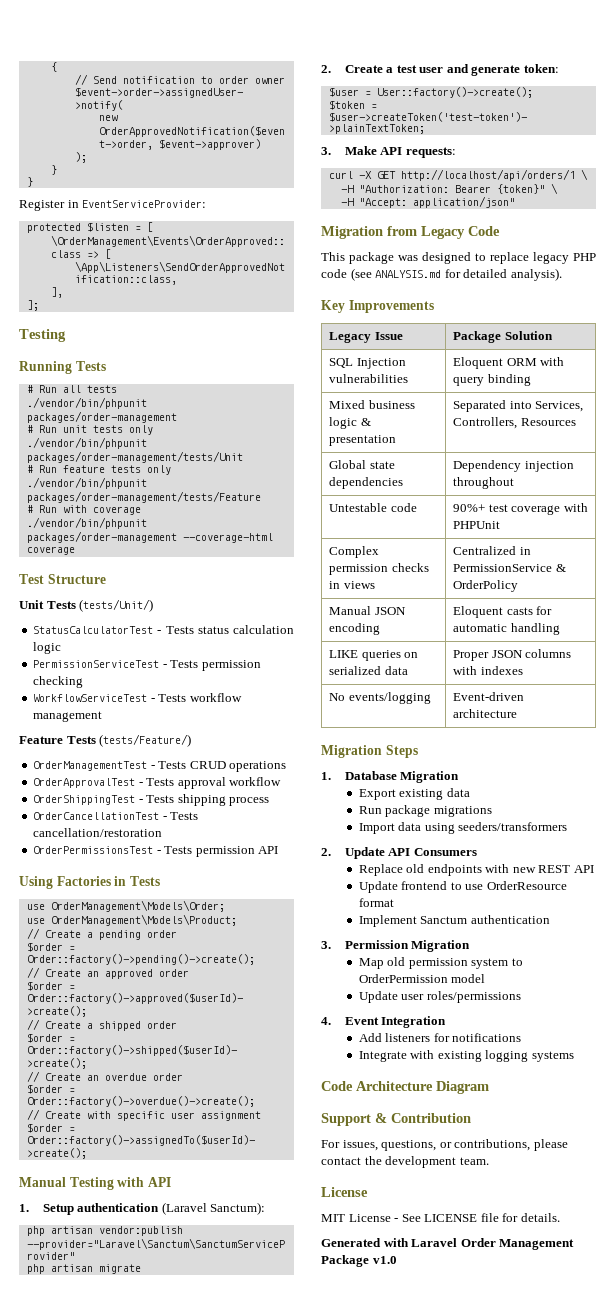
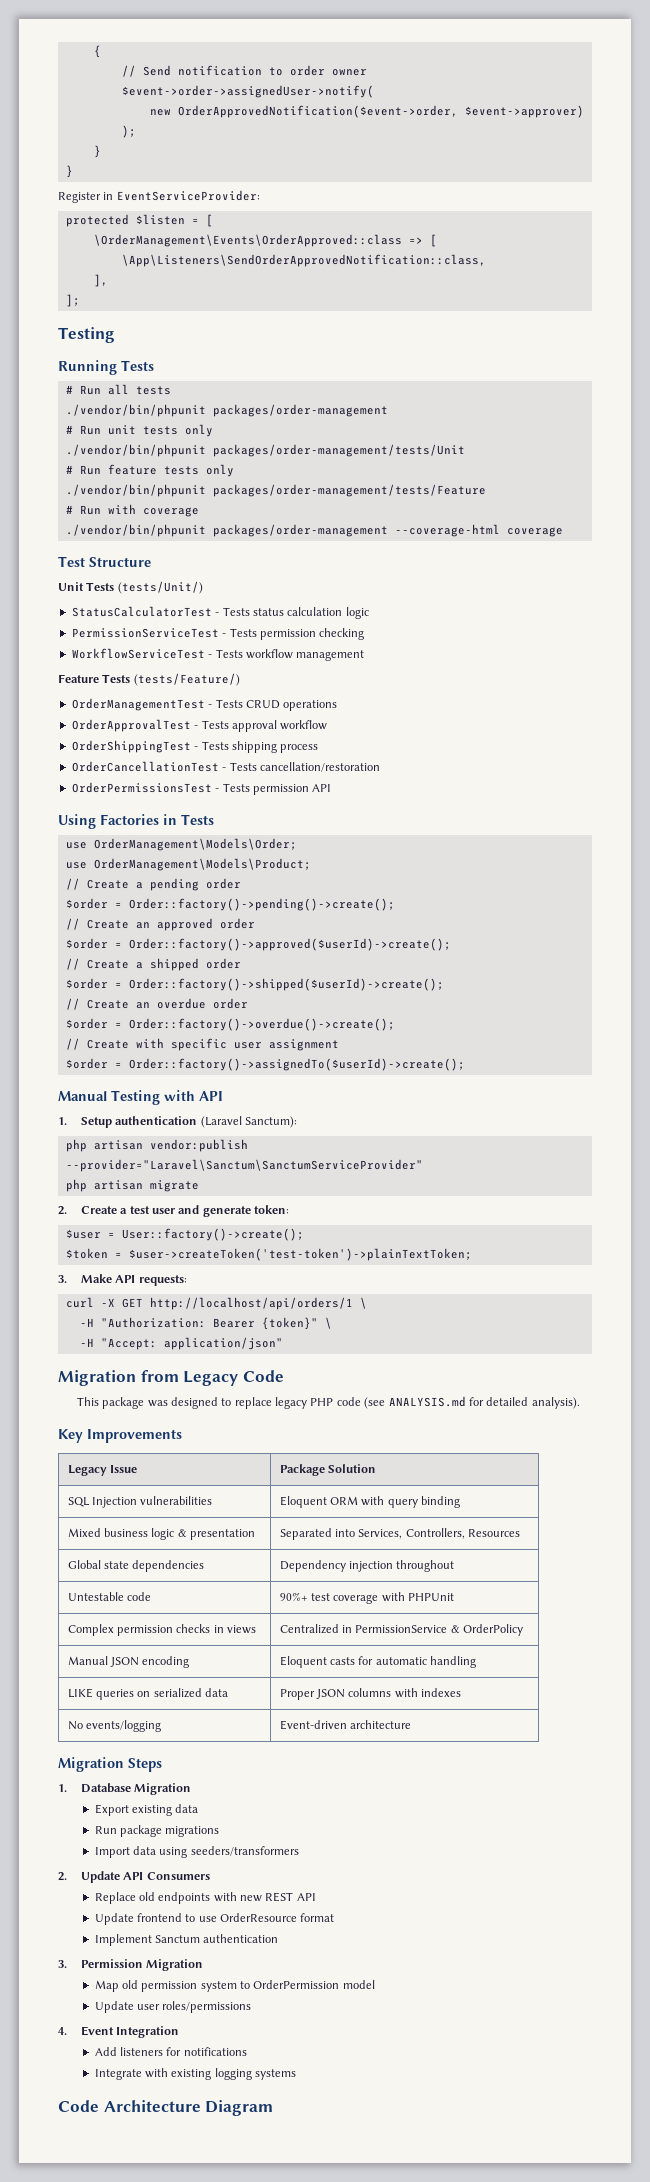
[321,1113,471,1126] [321,1139,568,1151] [321,1156,489,1168] [321,1187,368,1197] [321,1213,560,1222] [321,1238,575,1250] [321,1255,397,1267] // Support & Contribution // For issues, questions, or contributions, please contact the development team. // License // MIT License - See LICENSE file for details. // Generated with Laravel Order Management Package v1.0 -> (274, 2108) none

